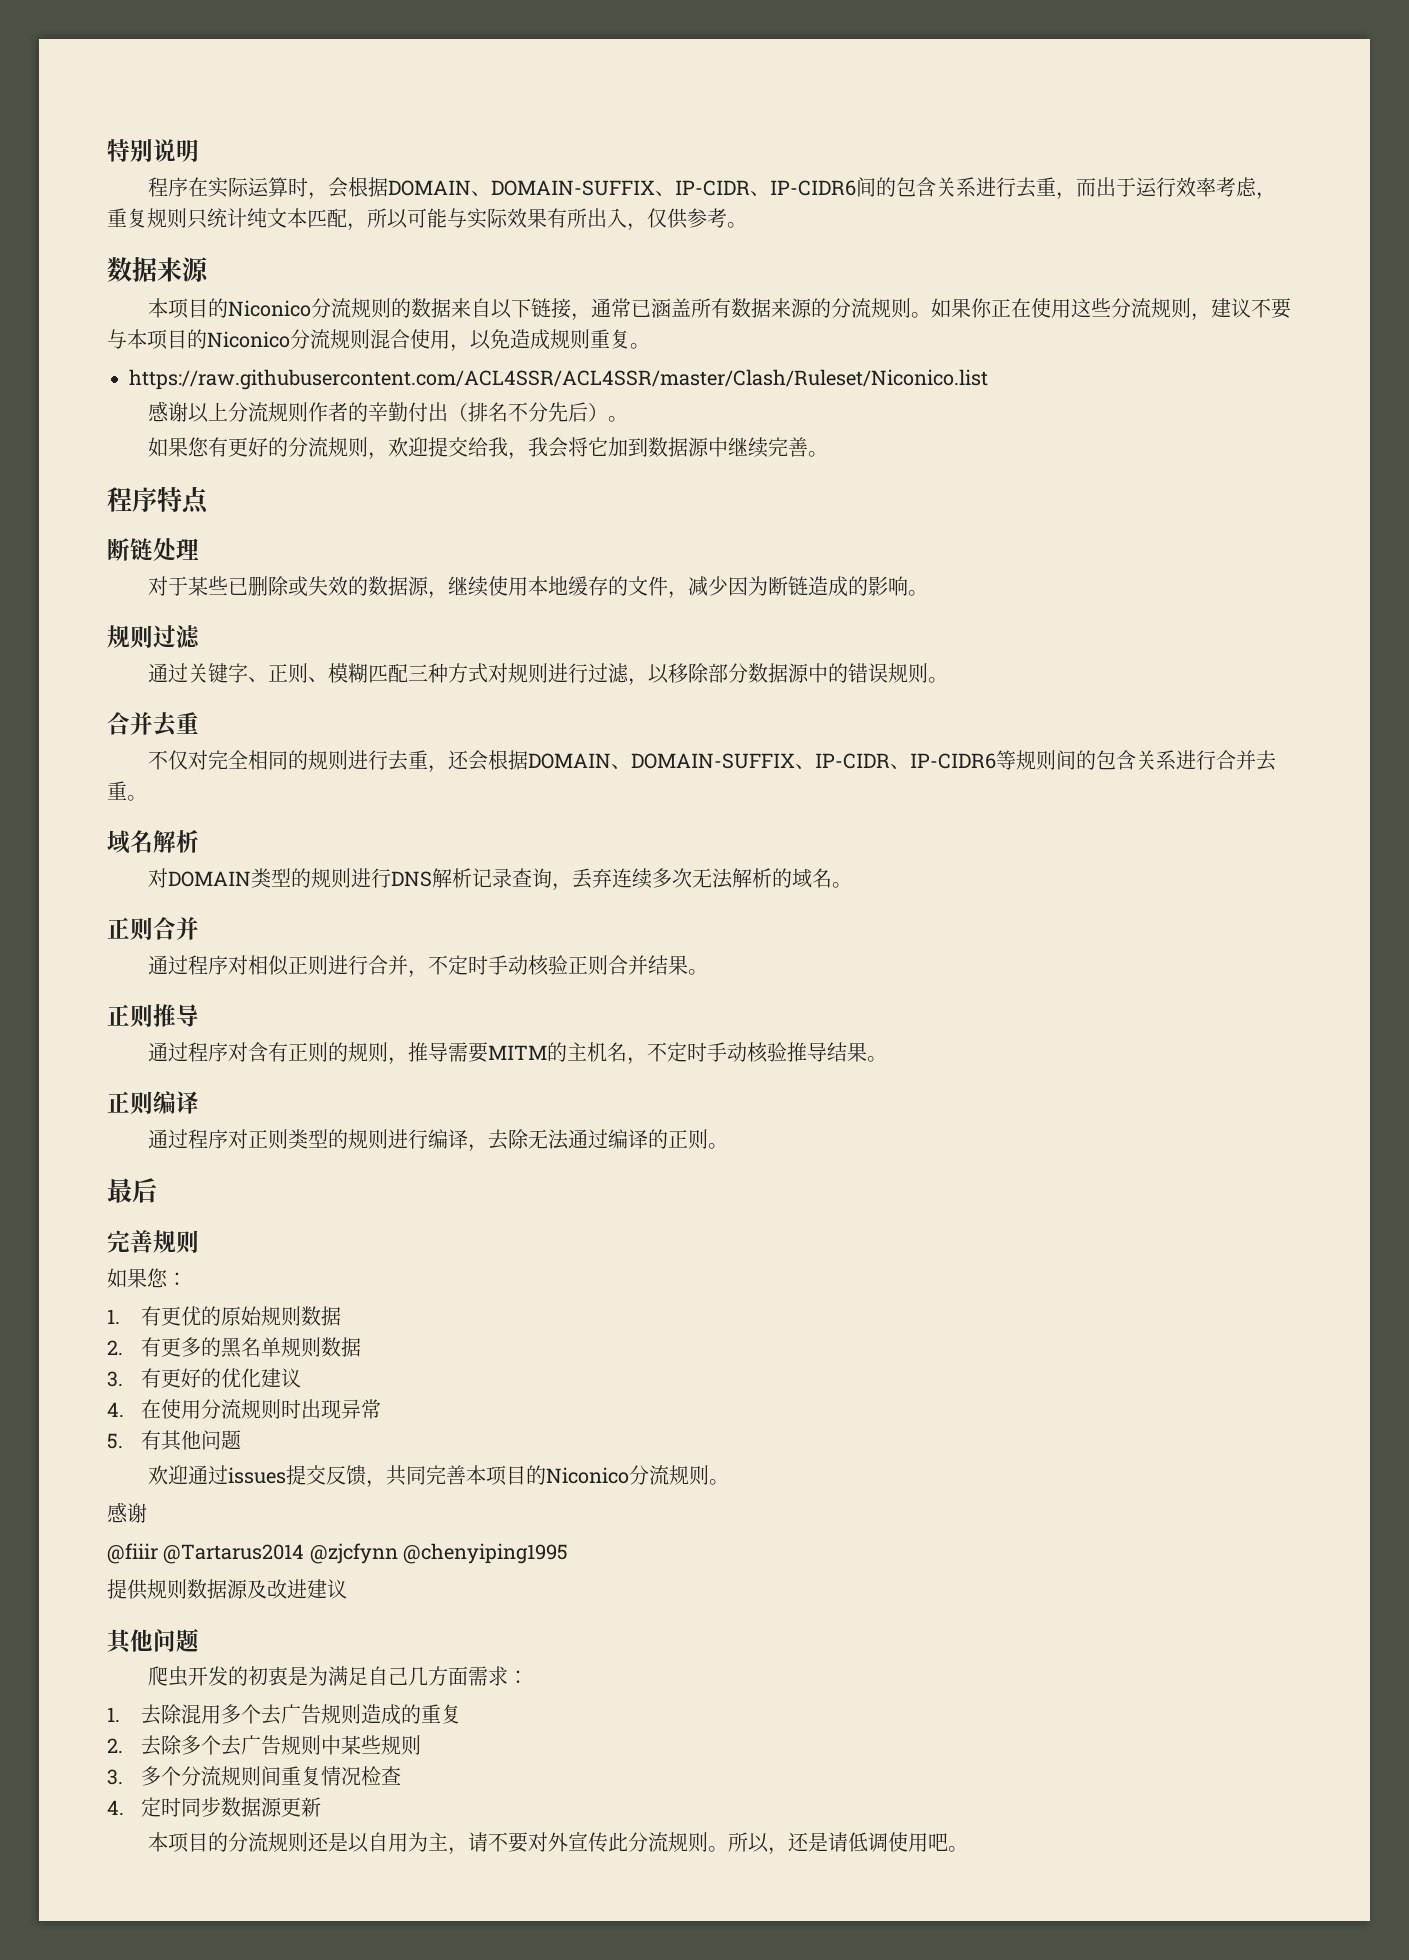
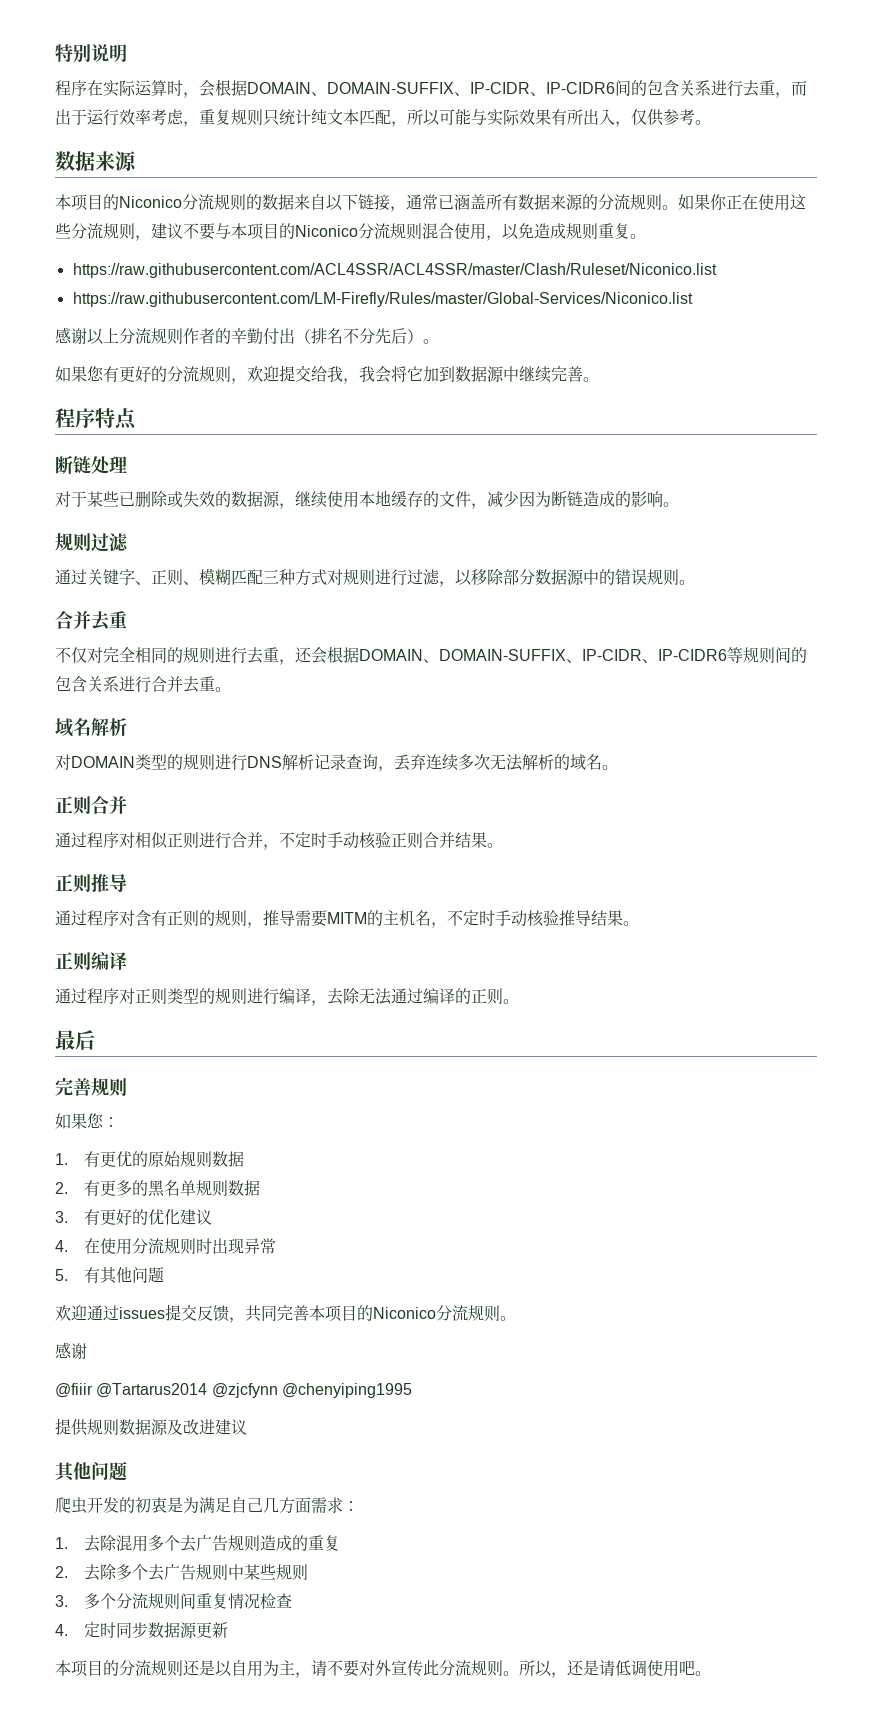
(988, 379) none -> [72,292,693,307] // https://raw.githubusercontent.com/LM-Firefly/Rules/master/Global-Services/Niconico.list

